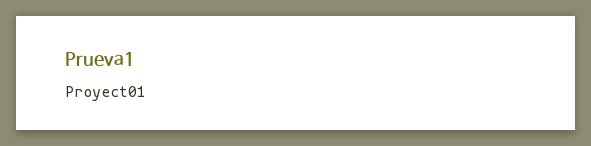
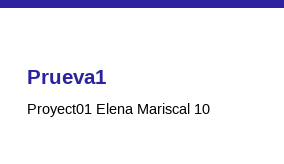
(146, 93) none -> [96,103,210,114] Elena Mariscal 10

